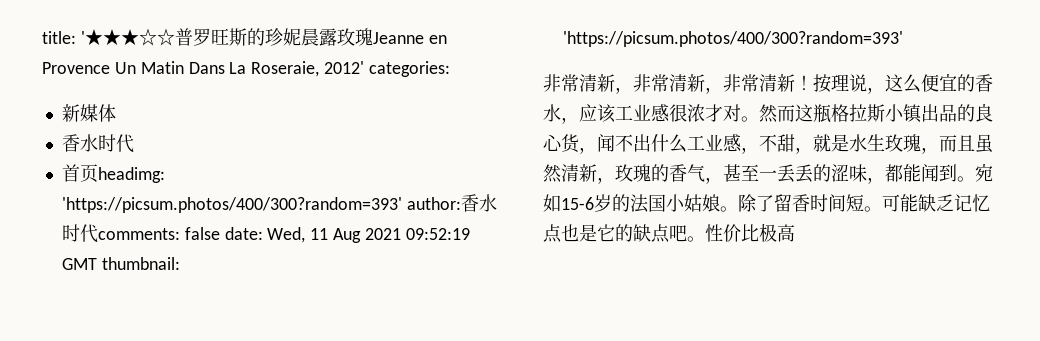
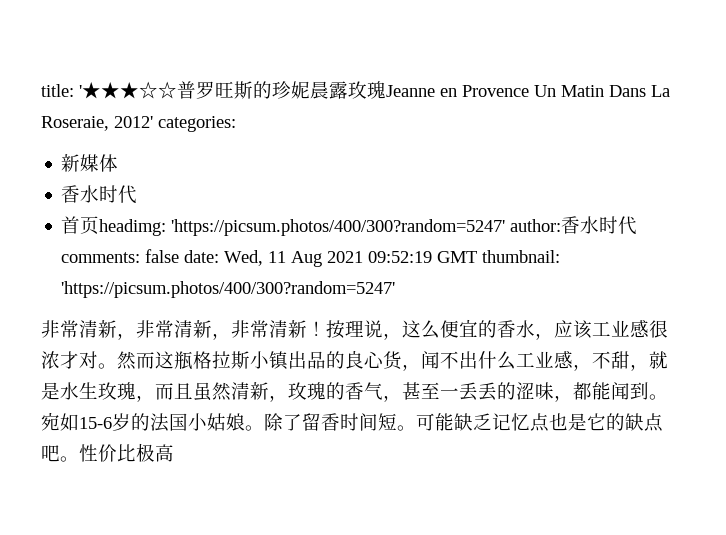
[61,197,402,213] 'https://picsum.photos/400/300?random=393' -> [171,219,506,236] 'https://picsum.photos/400/300?random=5247'
[562,31,903,47] 'https://picsum.photos/400/300?random=393' -> [61,281,396,298] 'https://picsum.photos/400/300?random=5247'

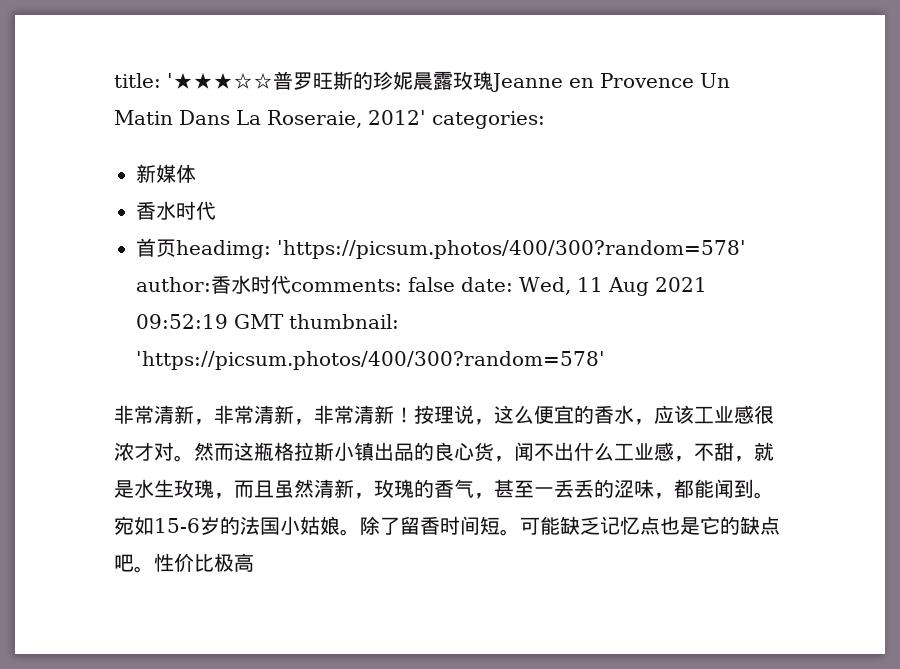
[171,219,506,236] 'https://picsum.photos/400/300?random=5247' -> [277,240,746,259] 'https://picsum.photos/400/300?random=578'
[61,281,396,298] 'https://picsum.photos/400/300?random=5247' -> [136,351,605,370] 'https://picsum.photos/400/300?random=578'

